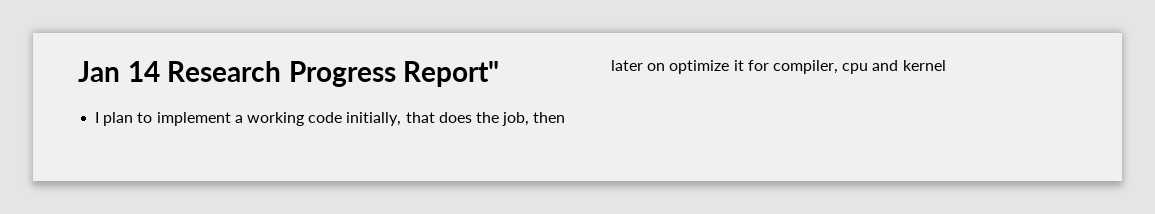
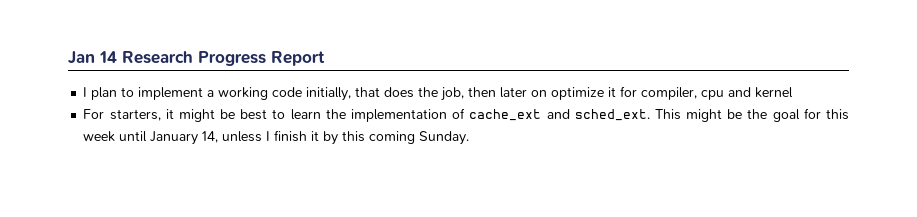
[403,61,500,87] Report" -> [271,51,325,66] Report
(946, 65) none -> [83,108,849,122] [83,130,470,145] // For starters, it might be best to learn the implementation of cache_ext and sched_ext. This might be the goal for this week until January 14, unless I finish it by this coming Sunday.

